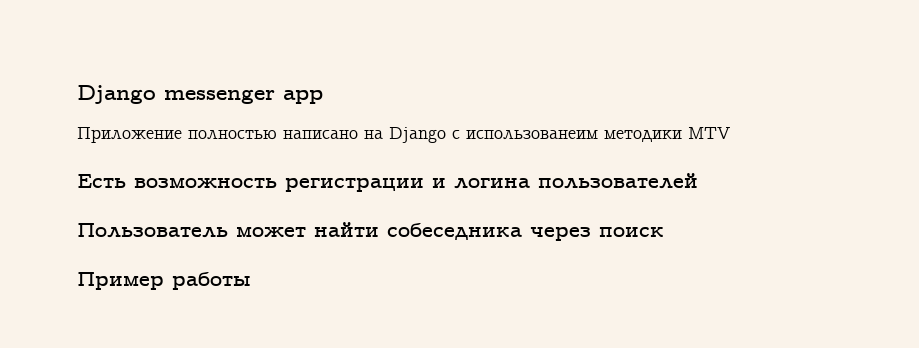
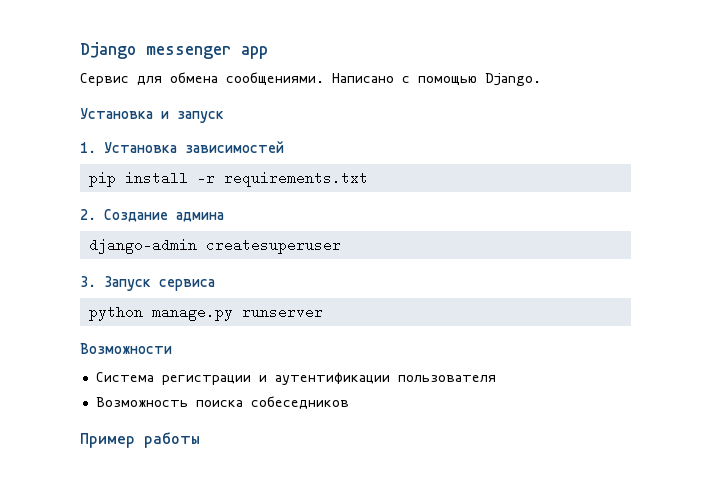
[77,127,730,143] [77,173,698,192] [77,222,664,241] Приложение полностью написано на Django с использованеим методики MTV // Есть возможность регистрации и логина пользователей // Пользователь может найти собеседника через поиск -> [80,72,541,86] [80,108,224,123] [80,141,284,153] [88,171,368,187] [80,209,224,222] [88,238,341,254] [80,276,215,291] [88,305,323,321] [80,343,172,354] [95,372,496,385] [95,396,349,409] Сервис для обмена сообщениями. Написано с помощью Django. // Установка и запуск // 1. Установка зависимостей // pip install -r requirements.txt // 2. Создание админа // django-admin createsuperuser // 3. Запуск сервиса // python manage.py runserver // Возможности // Система регистрации и аутентификации пользователя // Возможность поиска собеседников

